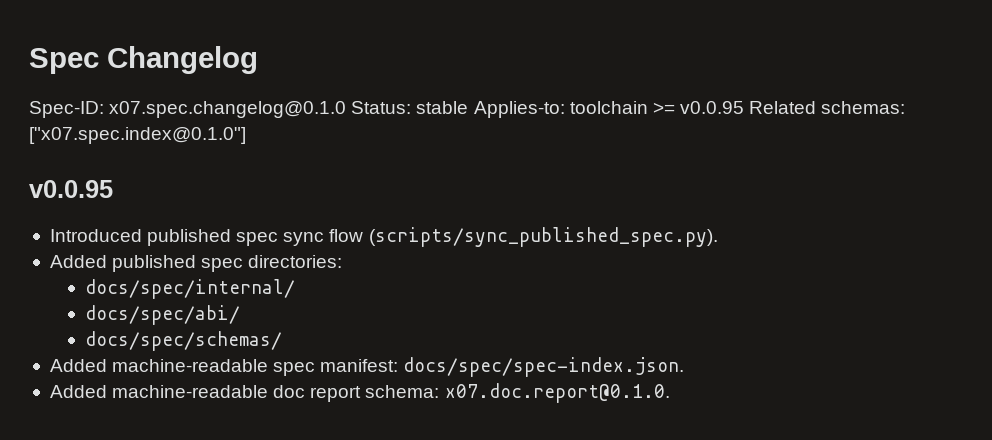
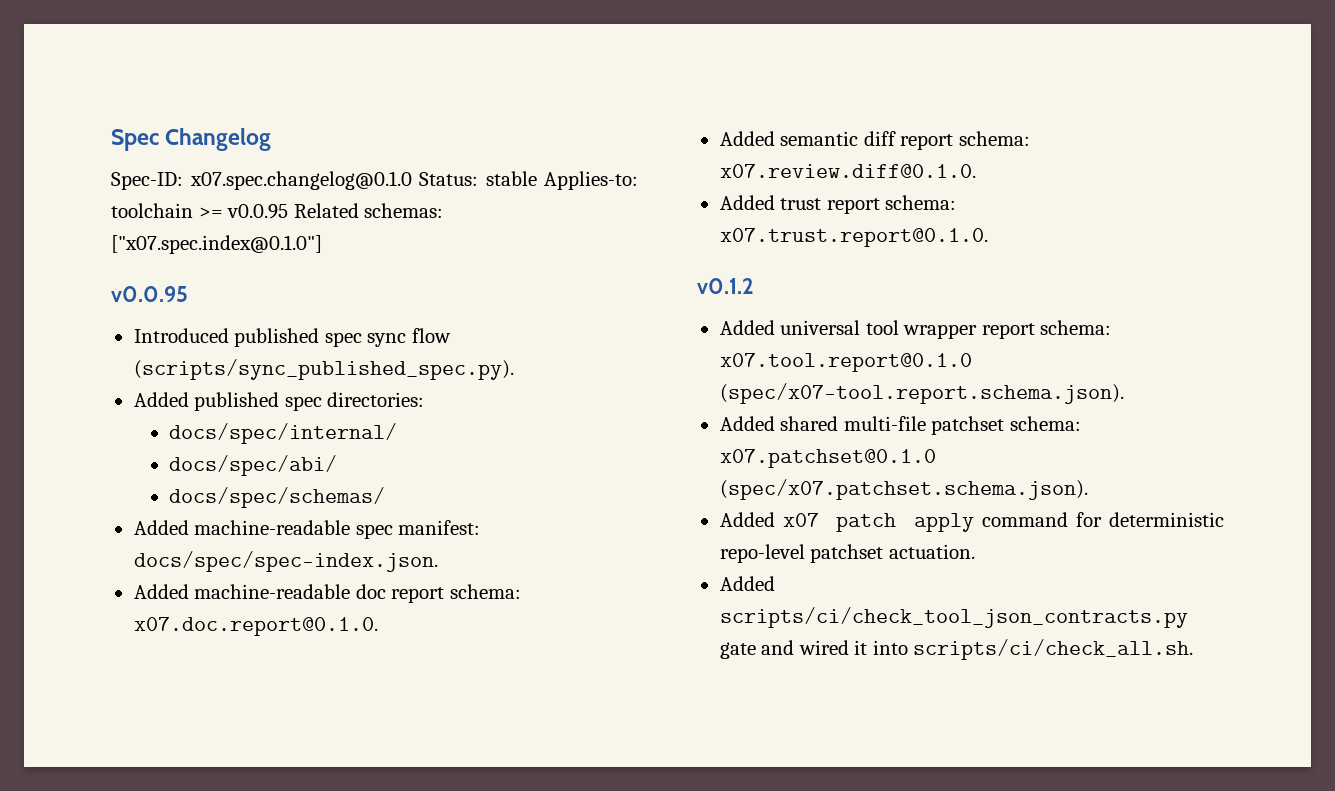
(670, 393) none -> [719,131,1030,150] [719,164,976,178] [719,195,957,214] [719,228,988,247] [697,278,754,294] [719,320,1112,339] [719,353,972,372] [719,383,1124,404] [719,416,1081,435] [719,449,936,468] [719,479,1088,500] [719,512,1224,532] [719,544,975,563] [719,576,775,591] [719,607,1188,628] [719,639,1194,660] // Added semantic diff report schema: x07.review.diff@0.1.0. // Added trust report schema: x07.trust.report@0.1.0. // v0.1.2 // Added universal tool wrapper report schema: x07.tool.report@0.1.0 (spec/x07-tool.report.schema.json). // Added shared multi-file patchset schema: x07.patchset@0.1.0 (spec/x07.patchset.schema.json). // Added x07 patch apply command for deterministic repo-level patchset actuation. // Added scripts/ci/check_tool_json_contracts.py gate and wired it into scripts/ci/check_all.sh.

